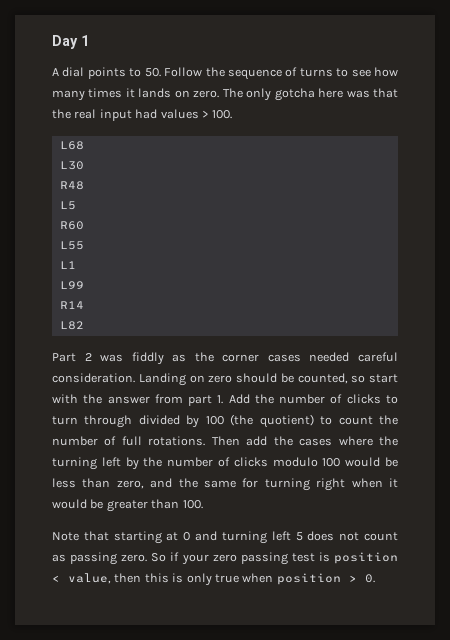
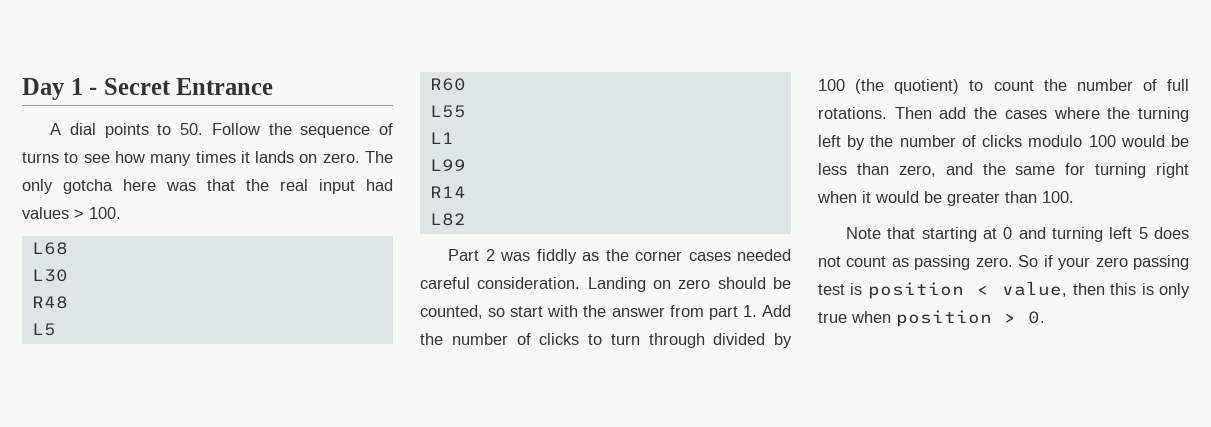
(89, 40) none -> [89,78,274,95] - Secret Entrance

